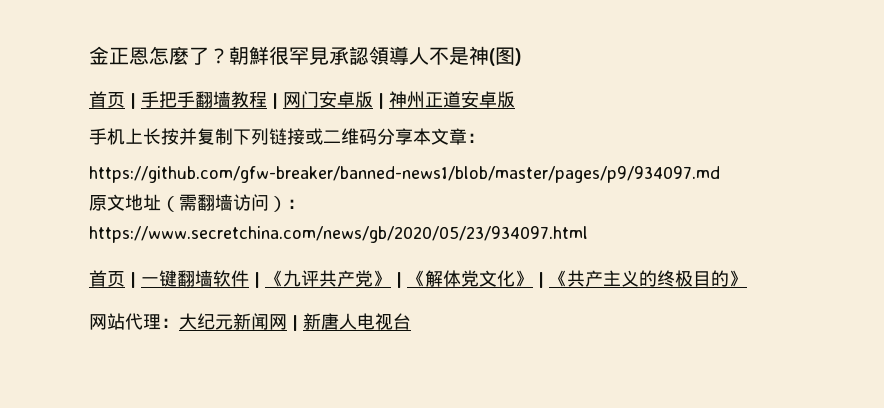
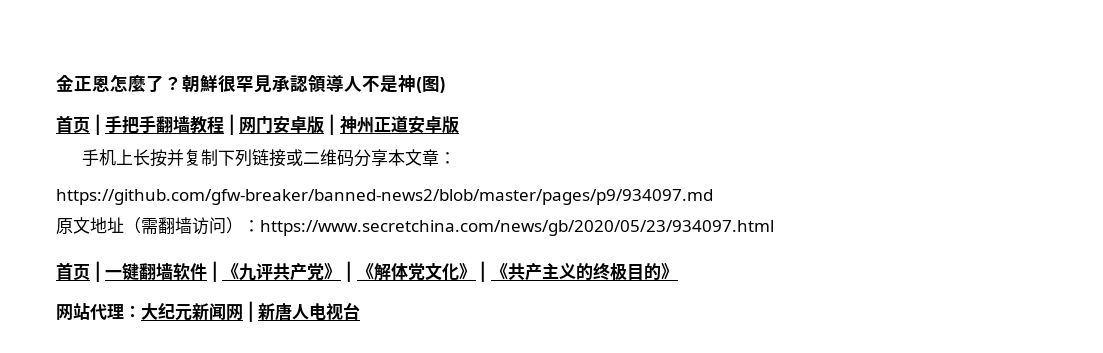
[89,166,720,183] https://github.com/gfw-breaker/banned-news1/blob/master/pages/p9/934097.md -> [56,189,713,205] https://github.com/gfw-breaker/banned-news2/blob/master/pages/p9/934097.md

